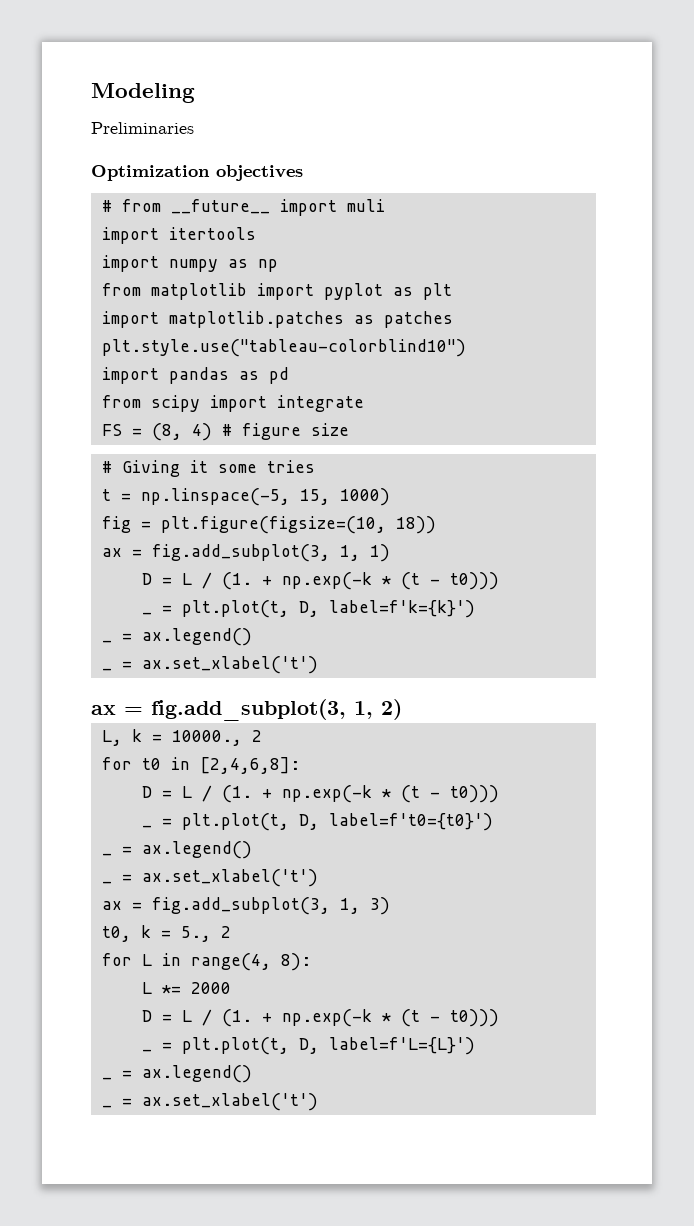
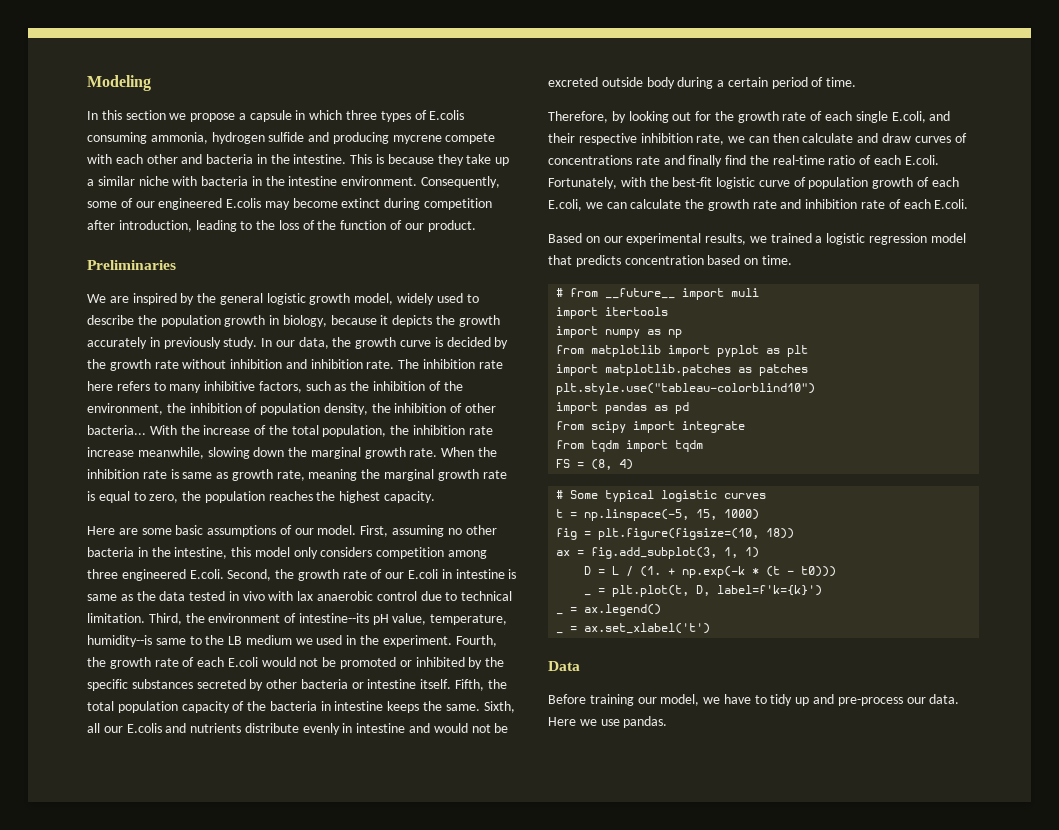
[91,122,194,134] [91,165,303,181] Preliminaries // Optimization objectives -> [87,110,465,122] [87,132,496,144] [87,154,510,166] [87,176,501,188] [87,198,493,210] [87,220,476,232] [87,260,176,270] [87,293,479,305] [87,315,500,327] [87,337,509,349] [87,359,503,371] [87,381,463,393] [87,403,497,415] [87,425,493,437] [87,447,498,459] [87,469,507,481] [87,491,436,503] [87,525,497,537] [87,547,488,559] [87,569,517,581] [87,591,513,601] [87,613,508,625] [87,635,497,647] [87,657,505,669] [87,679,507,691] [87,701,515,713] [87,723,509,735] [548,77,857,89] [548,111,951,123] [548,133,967,145] [548,155,939,167] [548,177,959,189] [548,199,969,211] [548,233,966,245] [548,255,792,267] In this section we propose a capsule in which three types of E.colis consuming ammonia, hydrogen sulfide and producing mycrene compete with each other and bacteria in the intestine. This is because they take up a similar niche with bacteria in the intestine environment. Consequently, some of our engineered E.colis may become extinct during competition after introduction, leading to the loss of the function of our product. // Preliminaries // We are inspired by the general logistic growth model, widely used to describe the population growth in biology, because it depicts the growth accurately in previously study. In our data, the growth curve is decided by the growth rate without inhibition and inhibition rate. The inhibition rate here refers to many inhibitive factors, such as the inhibition of the environment, the inhibition of population density, the inhibition of other bacteria... With the increase of the total population, the inhibition rate increase meanwhile, slowing down the marginal growth rate. When the inhibition rate is same as growth rate, meaning the marginal growth rate is equal to zero, the population reaches the highest capacity. // Here are some basic assumptions of our model. First, assuming no other bacteria in the intestine, this model only considers competition among three engineered E.coli. Second, the growth rate of our E.coli in intestine is same as the data tested in vivo with lax anaerobic control due to technical limitation. Third, the environment of intestine--its pH value, temperature, humidity--is same to the LB medium we used in the experiment. Fourth, the growth rate of each E.coli would not be promoted or inhibited by the specific substances secreted by other bacteria or intestine itself. Fifth, the total population capacity of the bacteria in intestine keeps the same. Sixth, all our E.colis and nutrients distribute evenly in intestine and would not be excreted outside body during a certain period of time. // Therefore, by looking out for the growth rate of each single E.coli, and their respective inhibition rate, we can then calculate and draw curves of concentrations rate and finally find the real-time ratio of each E.coli. Fortunately, with the best-fit logistic curve of population growth of each E.coli, we can calculate the growth rate and inhibition rate of each E.coli. // Based on our experimental results, we trained a logistic regression model that predicts concentration based on time.
(364, 403) none -> [556,440,704,452] // from tqdm import tqdm
[221,423,349,440] [101,460,315,477] # figure size // # Giving it some tries -> [556,490,767,502] // # Some typical logistic curves
[91,699,402,721] [101,729,262,746] [101,757,300,774] [141,785,499,803] [141,813,493,831] [101,841,252,859] [101,869,318,887] [101,897,390,915] [101,925,231,942] [101,953,311,971] [141,982,231,994] [141,1009,499,1027] [141,1037,475,1055] [101,1065,252,1083] [101,1093,318,1111] ax = fig.add_subplot(3, 1, 2) // L, k = 10000., 2 // for t0 in [2,4,6,8]: // D = L / (1. + np.exp(-k * (t - t0))) // _ = plt.plot(t, D, label=f't0={t0}') // _ = ax.legend() // _ = ax.set_xlabel('t') // ax = fig.add_subplot(3, 1, 3) // t0, k = 5., 2 // for L in range(4, 8): // L *= 2000 // D = L / (1. + np.exp(-k * (t - t0))) // _ = plt.plot(t, D, label=f'L={L}') // _ = ax.legend() // _ = ax.set_xlabel('t') -> [548,661,580,671] [548,694,960,706] [548,716,668,728] Data // Before training our model, we have to tidy up and pre-process our data. Here we use pandas.

